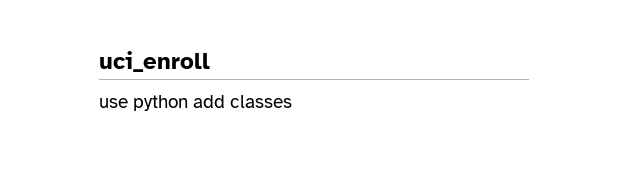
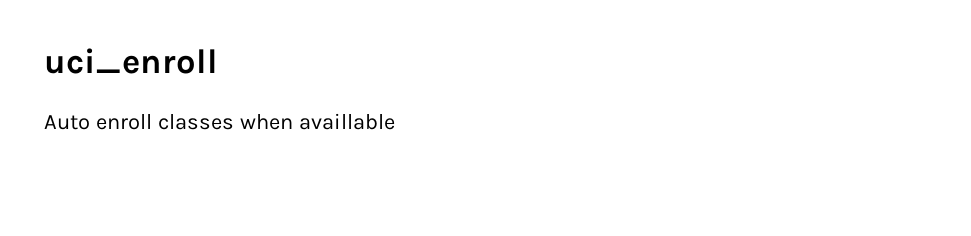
[99,95,293,111] use python add classes -> [44,113,395,130] Auto enroll classes when availlable

